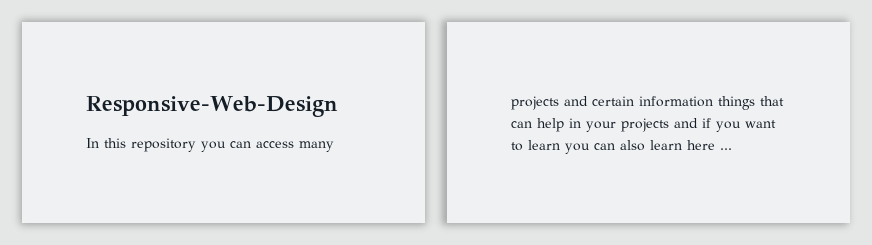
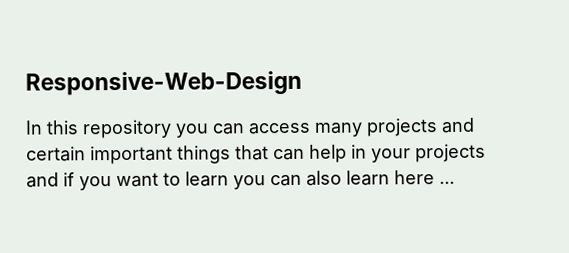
[639,96,713,107] information -> [90,145,173,165] important

